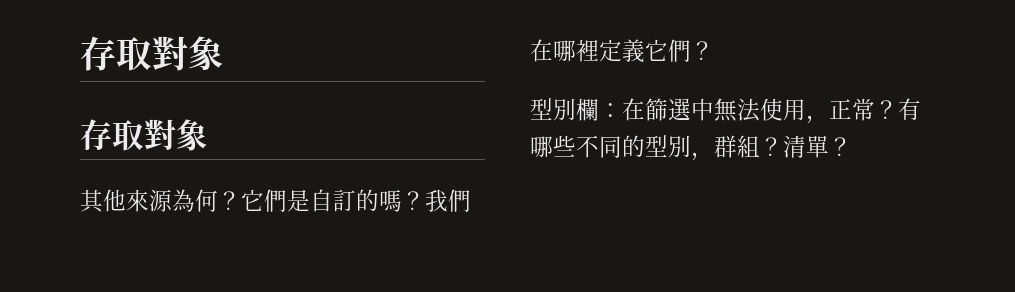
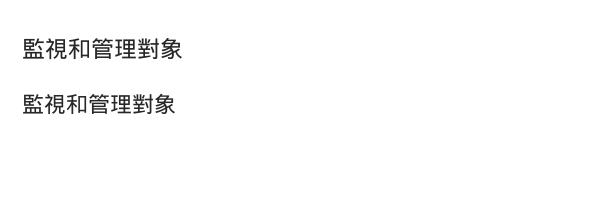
[80,36,224,71] [80,119,208,151] [80,189,471,213] [530,39,714,62] [530,98,921,124] [530,135,852,161] 存取對象 // 存取對象 // 其他來源為何？它們是自訂的嗎？我們在哪裡定義它們？ // 型別欄：在篩選中無法使用，正常？有哪些不同的型別，群組？清單？ -> [22,37,183,60] [22,93,176,115] 監視和管理對象 // 監視和管理對象

